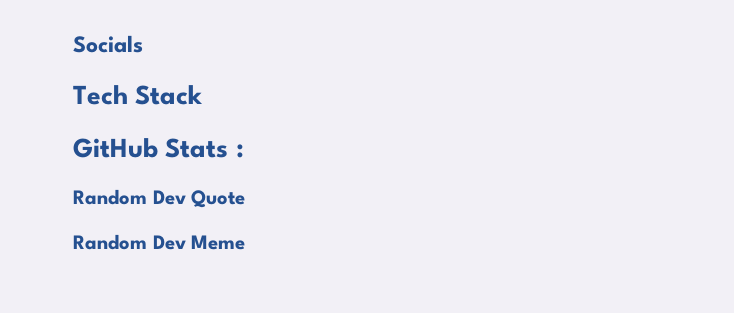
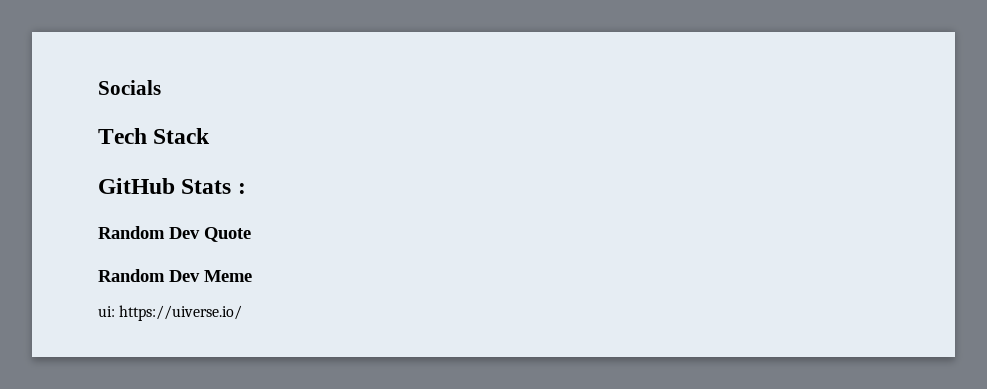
(246, 242) none -> [98,305,243,321] // ui: https://uiverse.io/

